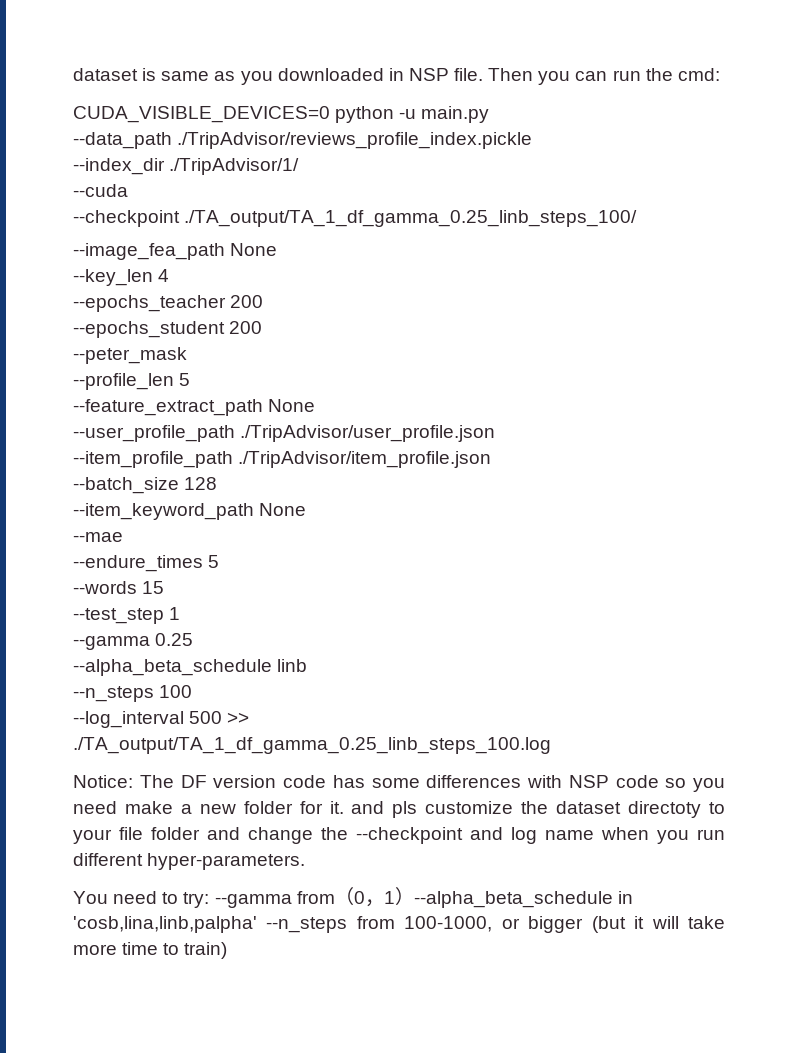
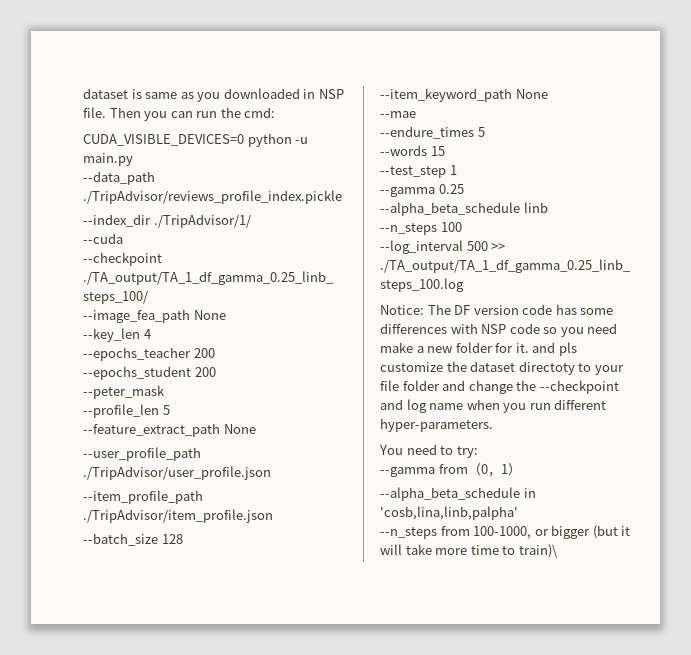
(210, 900) none -> (478, 452) //
(414, 896) none -> (521, 469) //
(257, 924) none -> (518, 513) //
[184,942,228,959] train) -> [518,544,557,558] train)\

